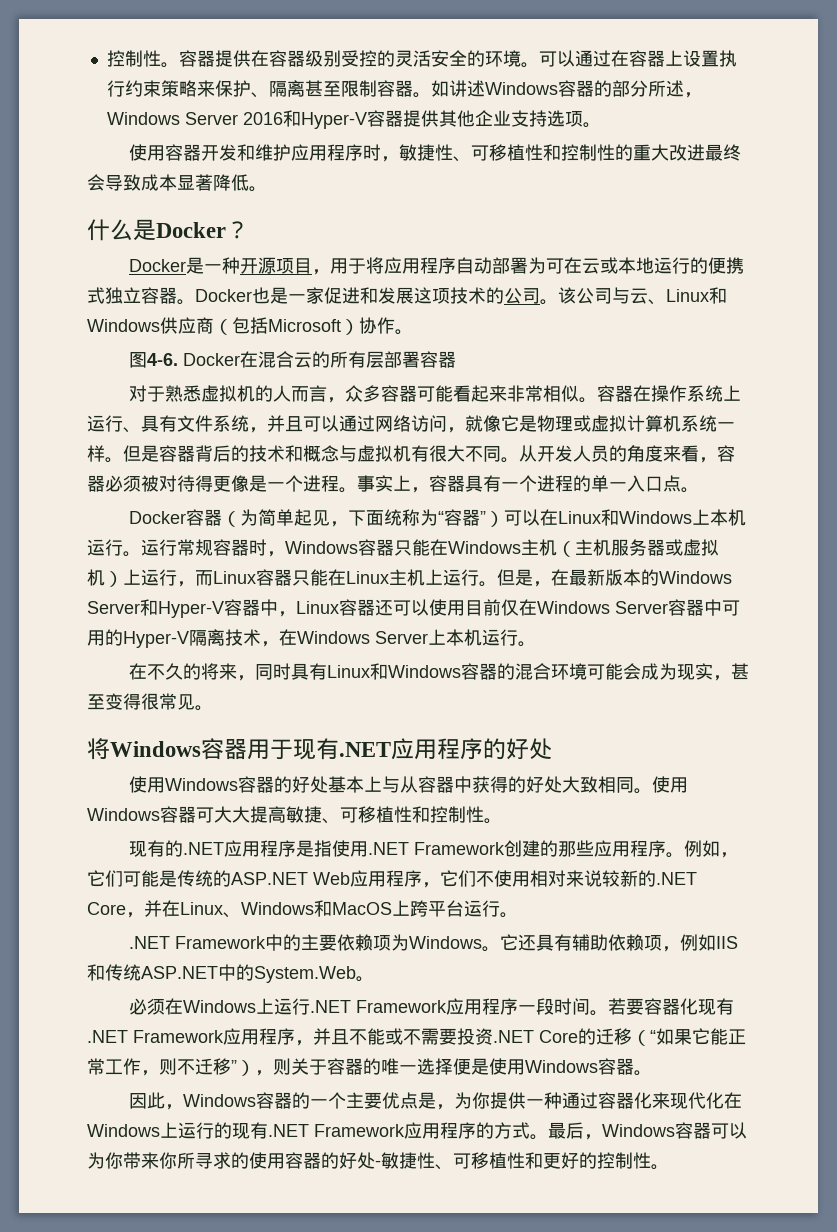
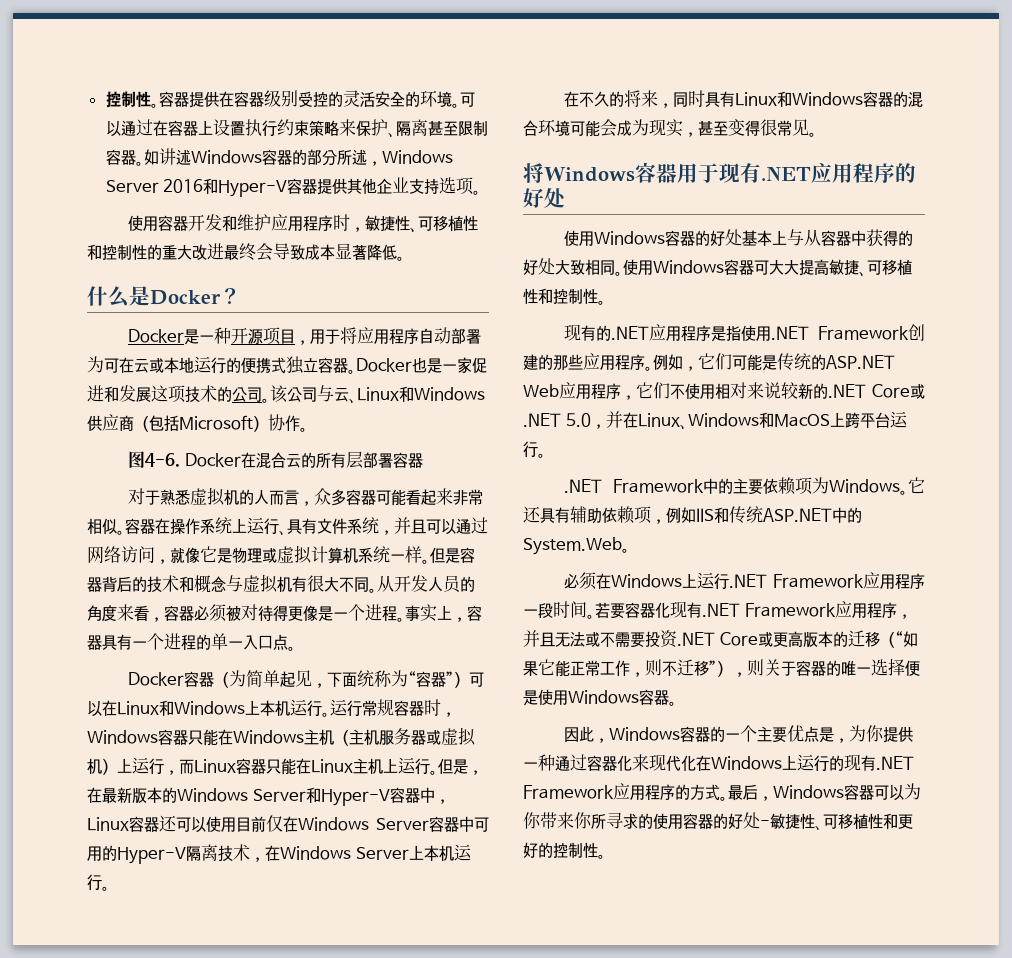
(126, 908) none -> [910,384,925,399] [523,413,591,427] 或.NET 5.0
[349,1028,385,1045] 不能 -> [555,631,585,647] 无法
(578, 1036) none -> [757,631,833,648] 或更高版本

